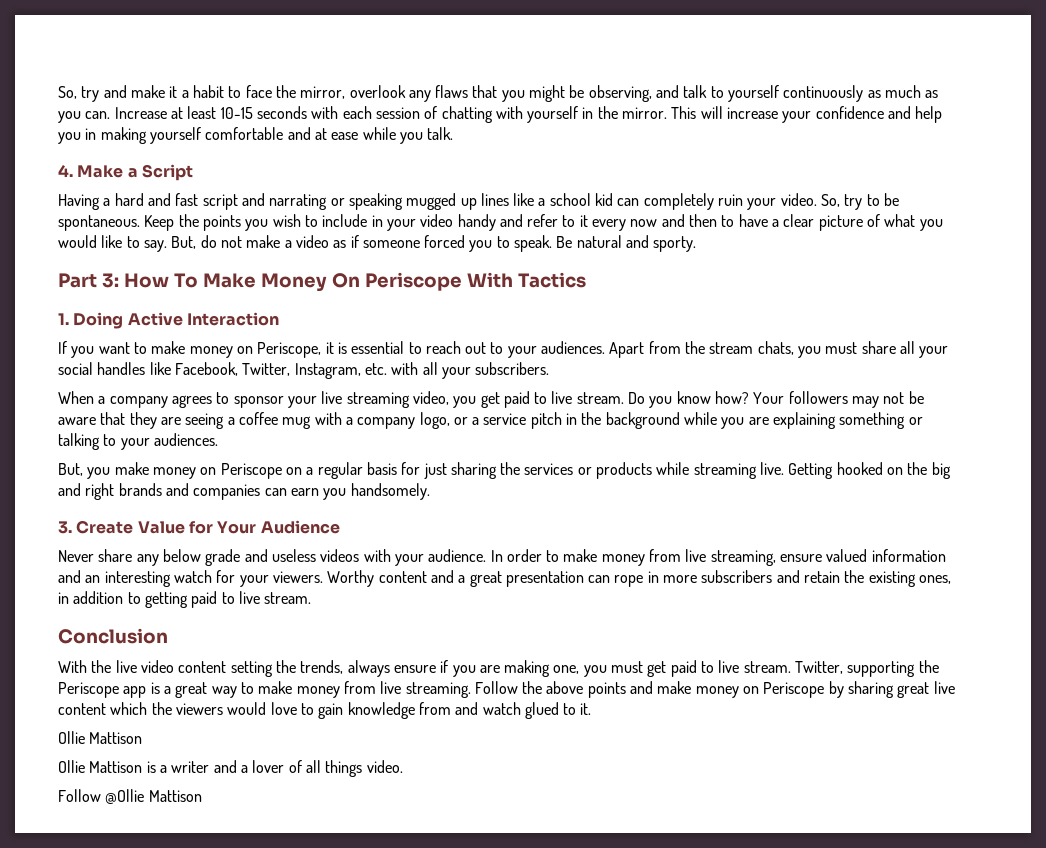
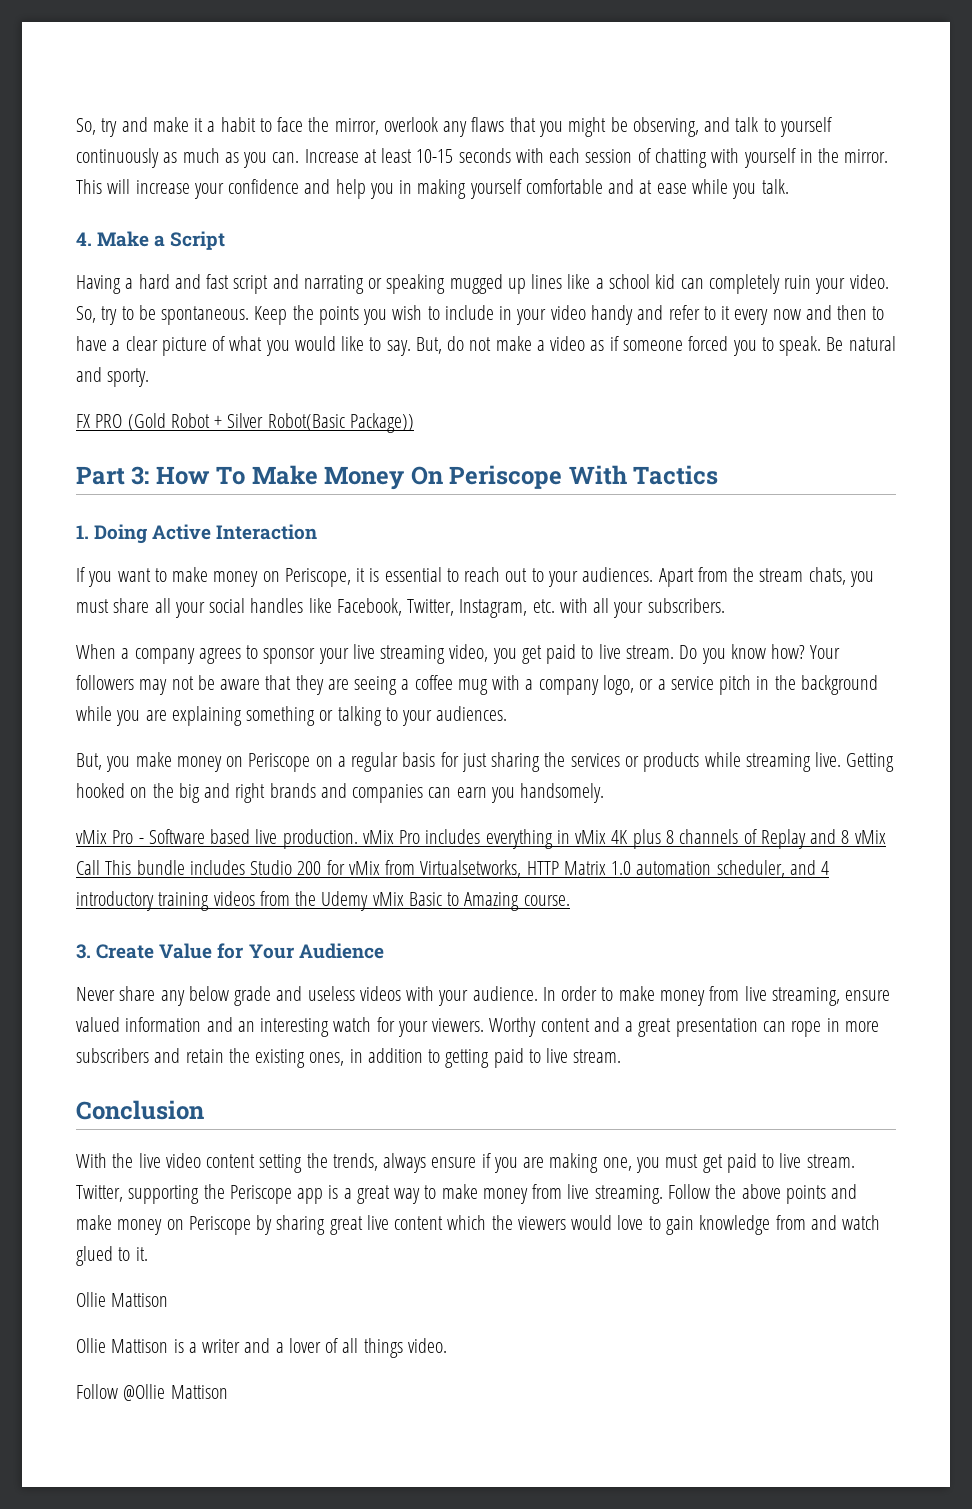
(697, 244) none -> [76,413,414,433] // FX PRO (Gold Robot + Silver Robot(Basic Package))
(430, 491) none -> [76,829,886,849] [76,860,830,878] [76,891,570,911] // vMix Pro - Software based live production. vMix Pro includes everything in vMix 4K plus 8 channels of Replay and 8 vMix Call This bundle includes Studio 200 for vMix from Virtualsetworks, HTTP Matrix 1.0 automation scheduler, and 4 introductory training videos from the Udemy vMix Basic to Amazing course.

